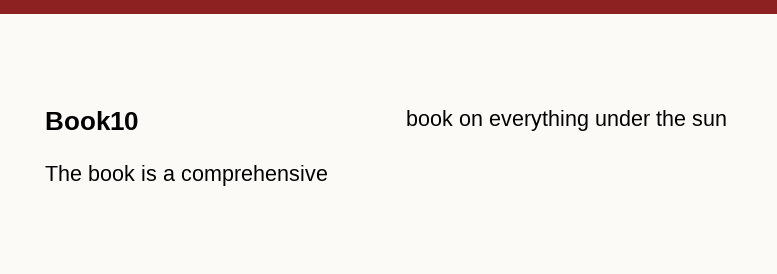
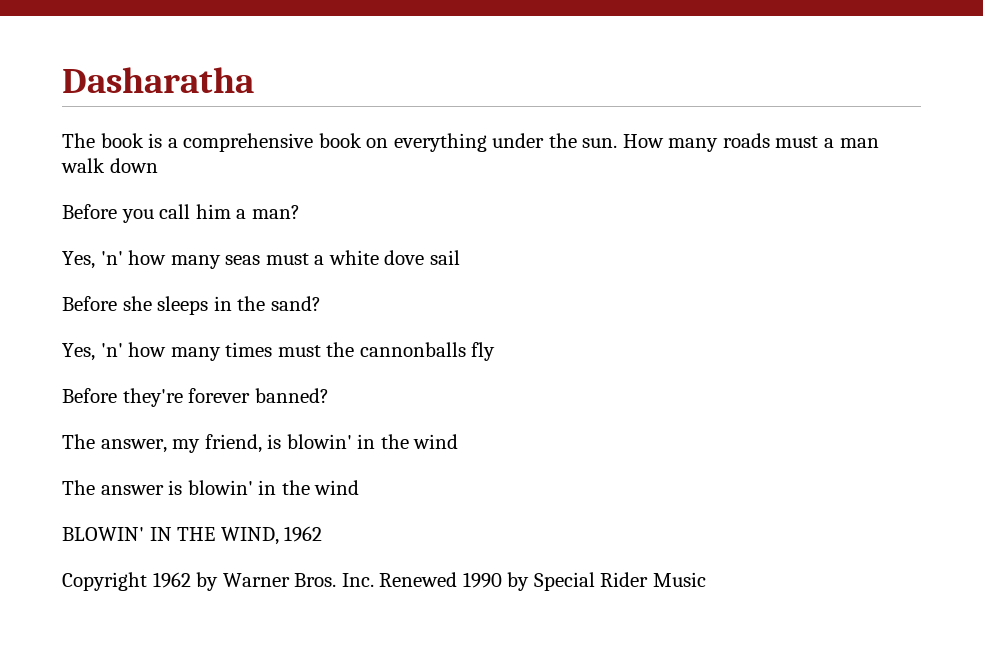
[45,111,138,130] Book10 -> [62,67,254,93] Dasharatha
[692,114,727,126] sun -> [582,133,879,152] [61,158,158,173] [62,204,300,223] [62,250,460,269] [62,296,321,315] [62,342,496,361] [62,388,329,407] [62,434,459,453] [62,480,360,495] [62,526,323,545] [62,572,706,591] sun. How many roads must a man walk down // Before you call him a man? // Yes, 'n' how many seas must a white dove sail // Before she sleeps in the sand? // Yes, 'n' how many times must the cannonballs fly // Before they're forever banned? // The answer, my friend, is blowin' in the wind // The answer is blowin' in the wind // BLOWIN' IN THE WIND, 1962 // Copyright 1962 by Warner Bros. Inc. Renewed 1990 by Special Rider Music

